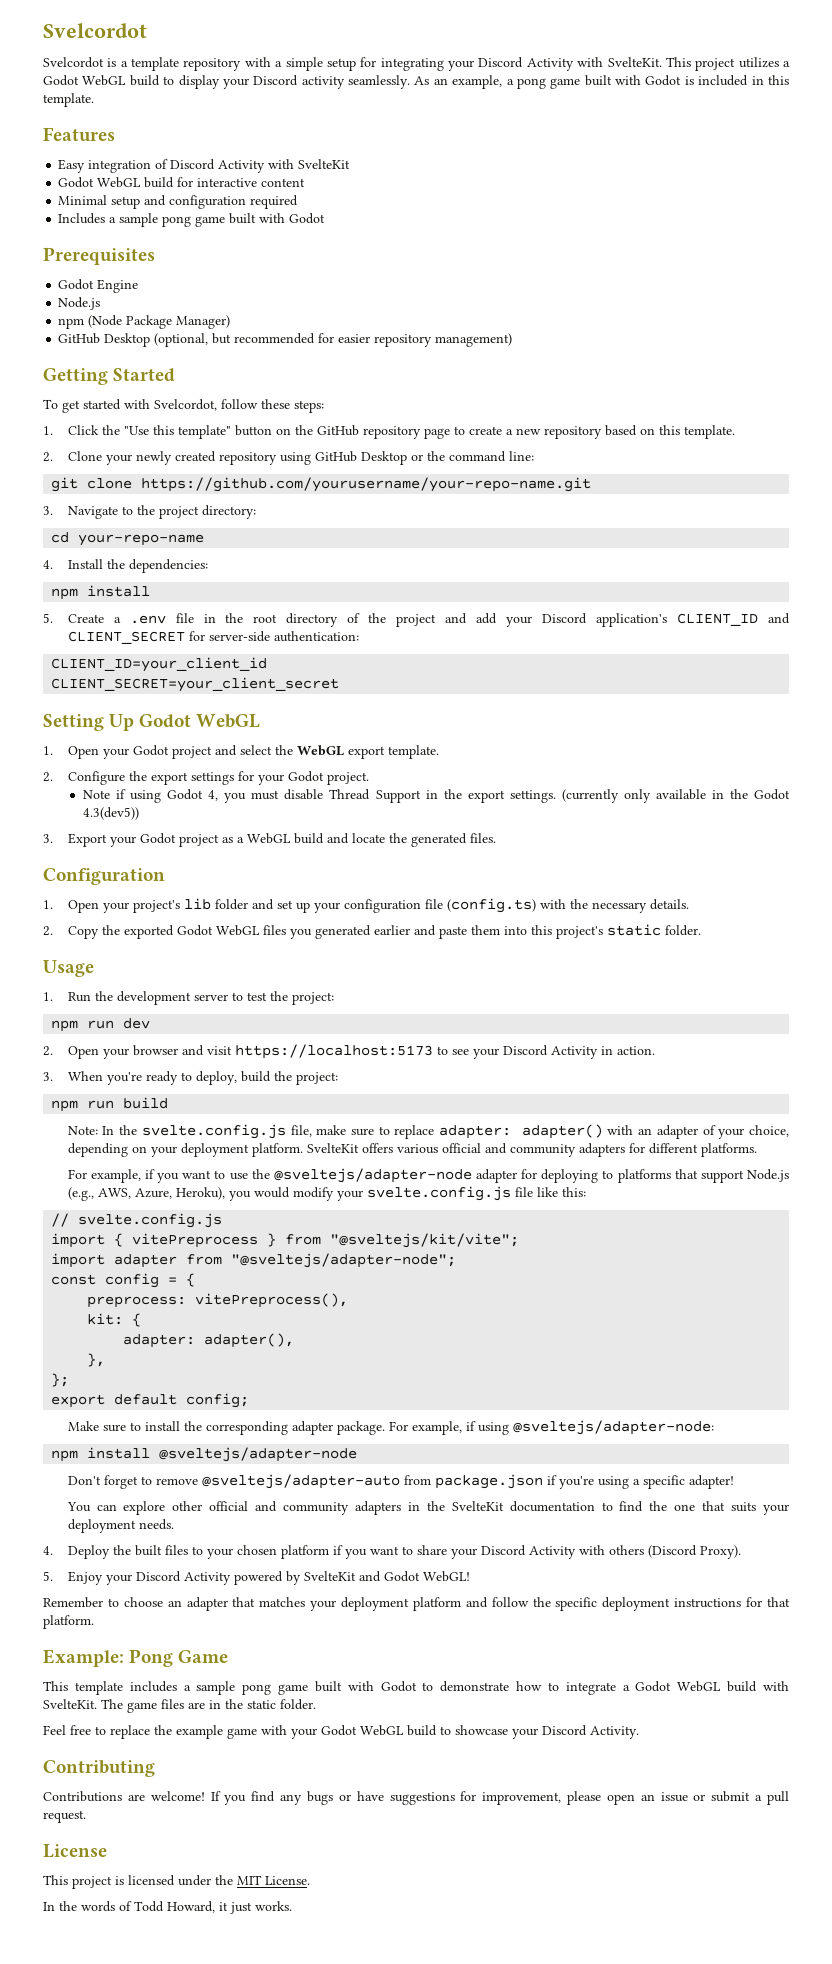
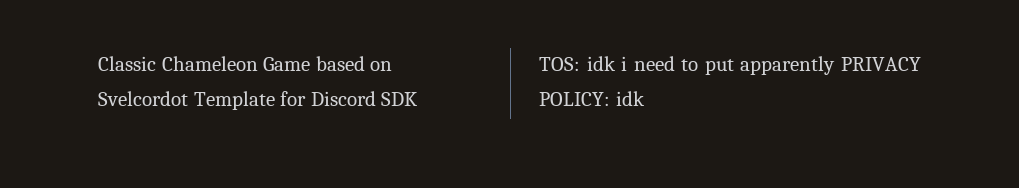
[43,23,147,38] [43,57,790,71] [43,75,790,89] [43,93,94,107] [43,127,115,142] [58,159,351,173] [58,177,306,188] [58,195,299,209] [58,213,326,227] [43,247,155,265] [58,279,139,293] [58,297,101,310] [58,315,231,329] [58,333,513,347] [43,368,176,385] [43,399,324,413] [43,425,735,439] [43,451,534,465] [51,477,592,492] [43,505,256,519] [51,532,205,546] [43,559,208,573] [51,585,151,600] [43,613,791,627] [67,631,359,644] [51,657,268,672] [51,677,340,692] [43,714,261,731] [43,745,439,759] [43,771,369,785] [83,789,791,803] [83,807,140,820] [43,833,496,847] [43,868,165,885] [43,898,689,913] [43,924,701,939] [43,960,94,977] [43,991,334,1005] [51,1018,151,1032] [43,1044,655,1059] [43,1071,338,1085] [51,1097,169,1112] [67,1124,790,1139] [67,1143,757,1157] [67,1168,789,1183] [67,1186,586,1201] [51,1213,223,1228] [51,1233,520,1248] [51,1253,457,1268] [51,1273,196,1288] [87,1293,349,1308] [87,1313,142,1327] [123,1333,295,1348] [87,1353,106,1367] [51,1373,70,1387] [51,1393,250,1408] [67,1420,714,1435] [51,1447,358,1462] [67,1474,734,1489] [66,1501,789,1515] [67,1519,174,1533] [43,1545,741,1559] [43,1571,470,1585] [43,1597,790,1611] [43,1615,94,1629] [43,1649,229,1667] [43,1681,790,1695] [43,1699,316,1713] [43,1725,639,1739] [43,1760,155,1777] [43,1791,790,1805] [43,1810,86,1823] [43,1844,107,1858] [43,1875,310,1889] [43,1901,292,1914] Svelcordot // Svelcordot is a template repository with a simple setup for integrating your Discord Activity with SvelteKit. This project utilizes a Godot WebGL build to display your Discord activity seamlessly. As an example, a pong game built with Godot is included in this template. // Features // Easy integration of Discord Activity with SvelteKit // Godot WebGL build for interactive content // Minimal setup and configuration required // Includes a sample pong game built with Godot // Prerequisites // Godot Engine // Node.js // npm (Node Package Manager) // GitHub Desktop (optional, but recommended for easier repository management) // Getting Started // To get started with Svelcordot, follow these steps: // 1. Click the "Use this template" button on the GitHub repository page to create a new repository based on this template. // 2. Clone your newly created repository using GitHub Desktop or the command line: // git clone https://github.com/yourusername/your-repo-name.git // 3. Navigate to the project directory: // cd your-repo-name // 4. Install the dependencies: // npm install // 5. Create a .env file in the root directory of the project and add your Discord application's CLIENT_ID and CLIENT_SECRET for server-side authentication: // CLIENT_ID=your_client_id // CLIENT_SECRET=your_client_secret // Setting Up Godot WebGL // 1. Open your Godot project and select the WebGL export template. // 2. Configure the export settings for your Godot project. // Note if using Godot 4, you must disable Thread Support in the export settings. (currently only available in the Godot 4.3(dev5)) // 3. Export your Godot project as a WebGL build and locate the generated files. // Configuration // 1. Open your project's lib folder and set up your configuration file (config.ts) with the necessary details. // 2. Copy the exported Godot WebGL files you generated earlier and paste them into this project's static folder. // Usage // 1. Run the development server to test the project: // npm run dev // 2. Open your browser and visit https://localhost:5173 to see your Discord Activity in action. // 3. When you're ready to deploy, build the project: // npm run build // Note: In the svelte.config.js file, make sure to replace adapter: adapter() with an adapter of your choice, depending on your deployment platform. SvelteKit offers various official and community adapters for different platforms. // For example, if you want to use the @sveltejs/adapter-node adapter for deploying to platforms that support Node.js (e.g., AWS, Azure, Heroku), you would modify your svelte.config.js file like this: // // svelte.config.js // import { vitePreprocess } from "@sveltejs/kit/vite"; // import adapter from "@sveltejs/adapter-node"; // const config = { // preprocess: vitePreprocess(), // kit: { // adapter: adapter(), // }, // }; // export default config; // Make sure to install the corresponding adapter package. For example, if using @sveltejs/adapter-node: // npm install @sveltejs/adapter-node // Don't forget to remove @sveltejs/adapter-auto from package.json if you're using a specific adapter! // You can explore other official and community adapters in the SvelteKit documentation to find the one that suits your deployment needs. // 4. Deploy the built files to your chosen platform if you want to share your Discord Activity with others (Discord Proxy). // 5. Enjoy your Discord Activity powered by SvelteKit and Godot WebGL! // Remember to choose an adapter that matches your deployment platform and follow the specific deployment instructions for that platform. // Example: Pong Game // This template includes a sample pong game built with Godot to demonstrate how to integrate a Godot WebGL build with SvelteKit. The game files are in the static folder. // Feel free to replace the example game with your Godot WebGL build to showcase your Discord Activity. // Contributing // Contributions are welcome! If you find any bugs or have suggestions for improvement, please open an issue or submit a pull request. // License // This project is licensed under the MIT License. // In the words of Todd Howard, it just works. -> [98,56,393,71] [98,91,419,110] [539,56,921,75] [539,91,645,106] Classic Chameleon Game based on Svelcordot Template for Discord SDK // TOS: idk i need to put apparently PRIVACY POLICY: idk

